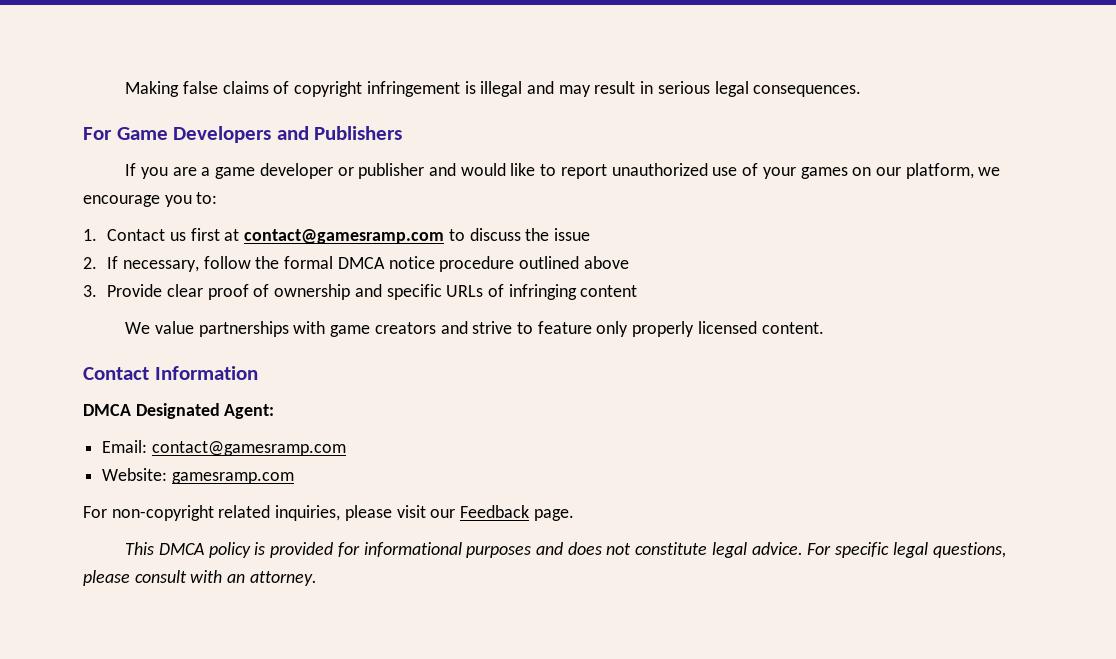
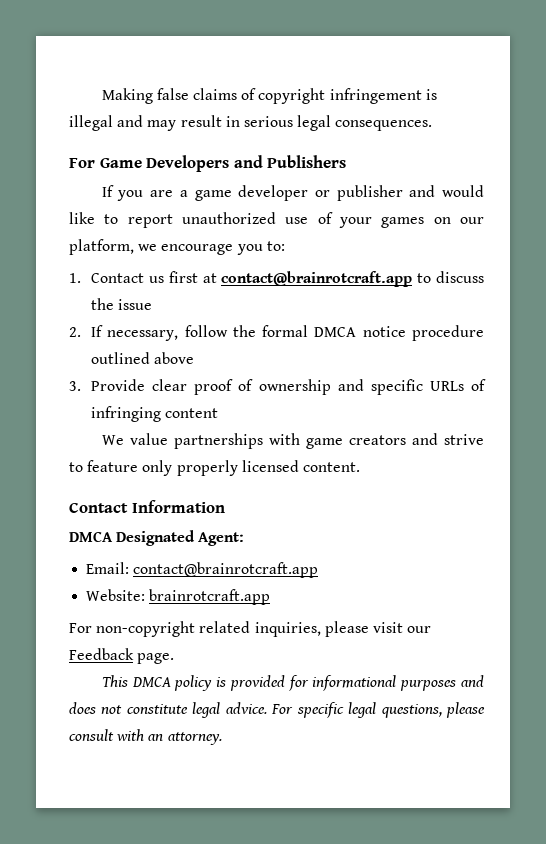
[244,229,445,244] contact@gamesramp.com -> [221,271,413,287] contact@brainrotcraft.app
[151,441,346,456] contact@gamesramp.com -> [133,562,319,578] contact@brainrotcraft.app
[171,472,294,484] gamesramp.com -> [149,589,271,605] brainrotcraft.app

